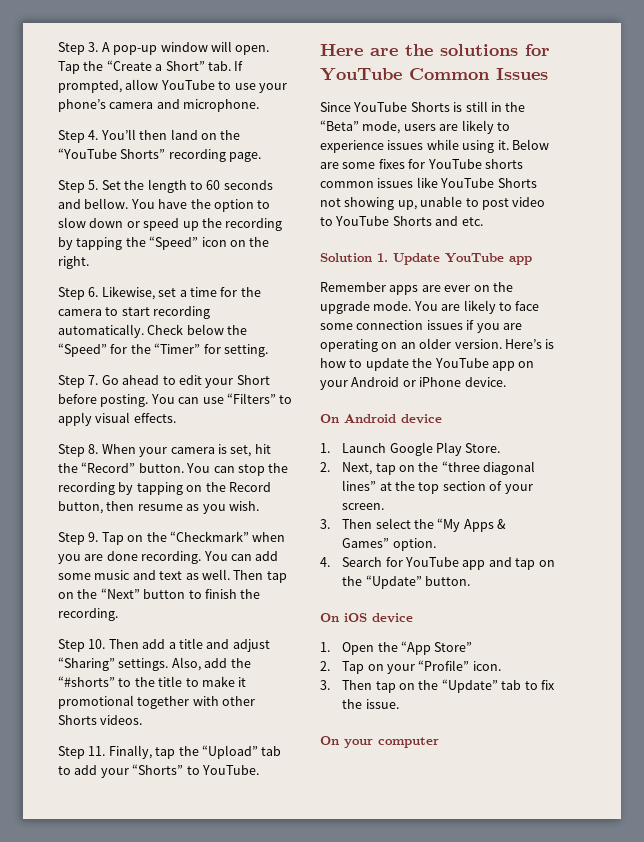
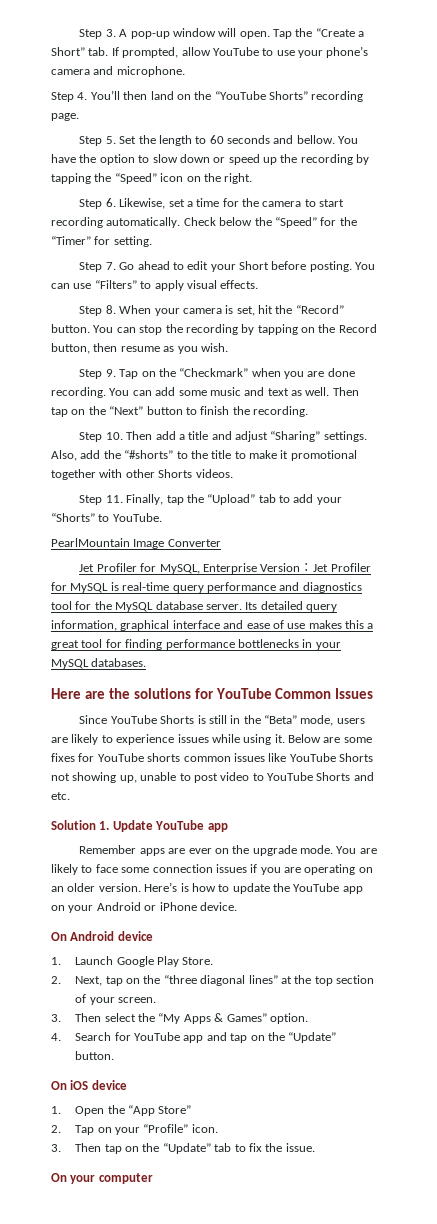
(259, 770) none -> [51,538,221,549] [79,563,371,574] [51,582,362,593] [51,601,337,612] [51,620,374,631] [51,639,341,650] [51,658,147,669] // PearlMountain Image Converter // Jet Profiler for MySQL, Enterprise Version：Jet Profiler for MySQL is real-time query performance and diagnostics tool for the MySQL database server. Its detailed query information, graphical interface and ease of use makes this a great tool for finding performance bottlenecks in your MySQL databases.

